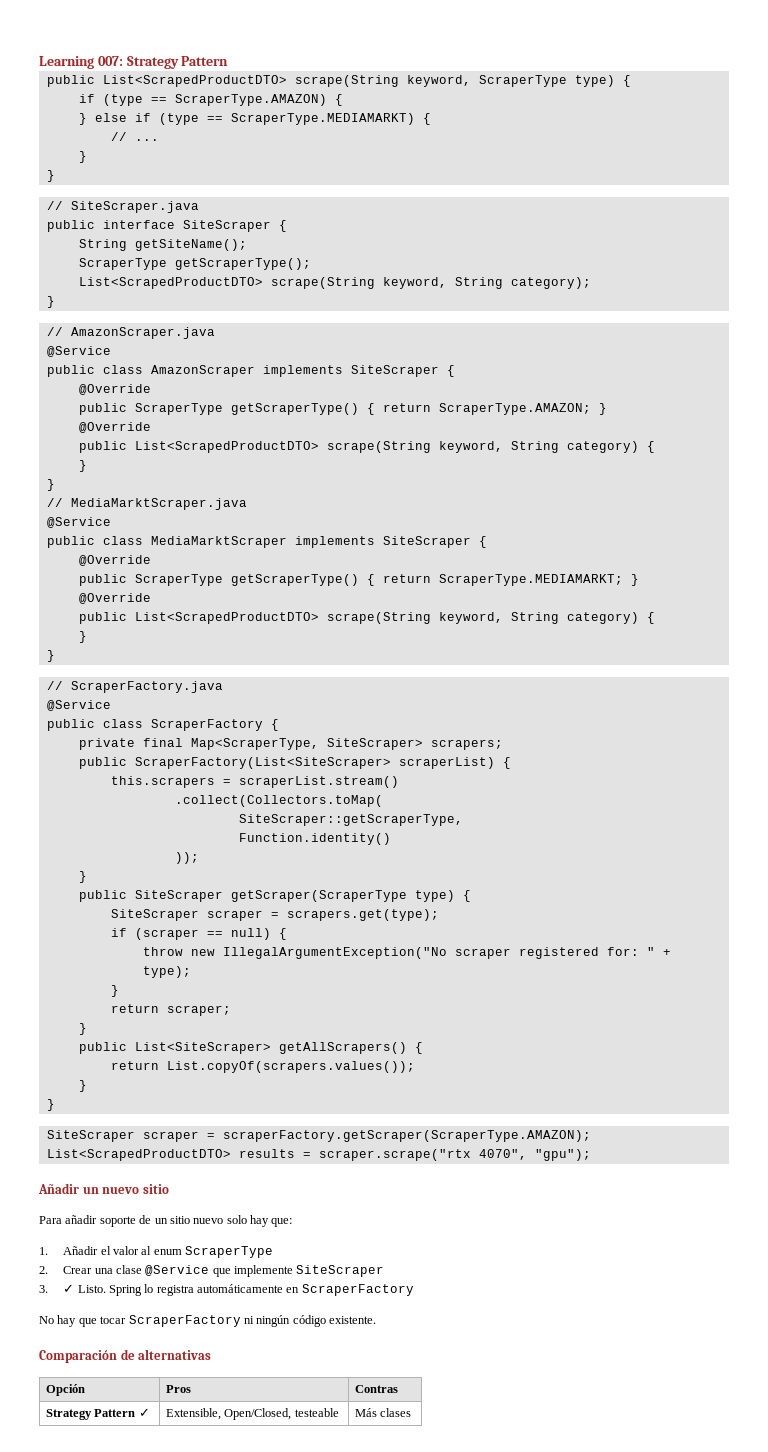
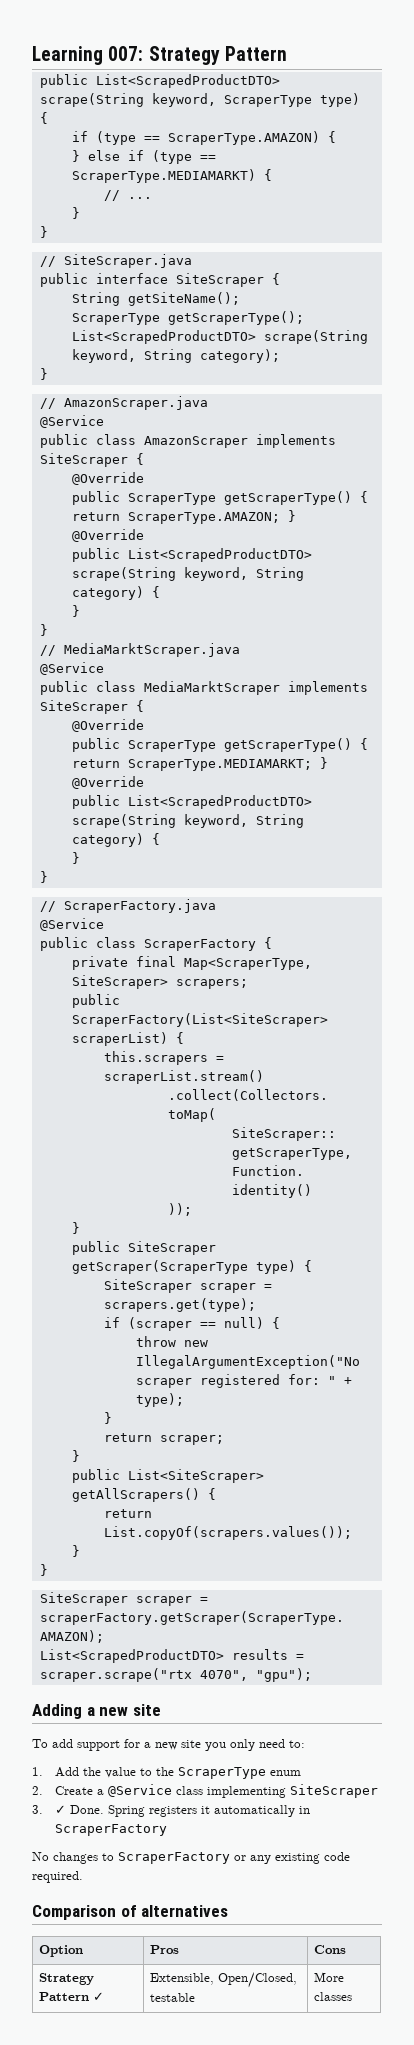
[38,1183,169,1194] [39,1215,293,1227] [39,1246,152,1255] Añadir un nuevo sitio // Para añadir soporte de un sitio nuevo solo hay que: // 1. Añadir el valor al -> [32,1704,161,1719] [32,1739,305,1751] [32,1767,266,1779] Adding a new site // To add support for a new site you only need to: // 1. Add the value to the ScraperType
[185,1246,274,1258] ScraperType -> (301, 1773) none
[63,1265,385,1277] [39,1284,414,1296] [39,1315,376,1327] [39,1349,212,1363] [45,1384,85,1396] Crear una clase @Service que implemente SiteScraper // 3. ✓ Listo. Spring lo registra automáticamente en ScraperFactory // No hay que tocar ScraperFactory ni ningún código existente. // Comparación de alternativas // Opción -> [54,1784,378,1798] [32,1805,310,1817] [54,1824,167,1836] [32,1852,350,1864] [32,1871,83,1883] [32,1905,229,1920] [39,1945,84,1957] Create a @Service class implementing SiteScraper // 3. ✓ Done. Spring registers it automatically in ScraperFactory // No changes to ScraperFactory or any existing code required. // Comparison of alternatives // Option
[354,1385,398,1393] Contras -> [314,1945,347,1954] Cons
[294,1408,339,1417] [354,1408,412,1417] testeable | Más clases -> [150,1993,196,2002] [314,1972,345,1982] [314,1992,353,2001] testable | More classes

